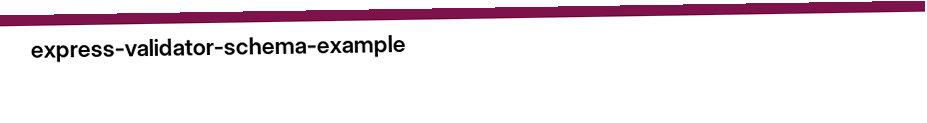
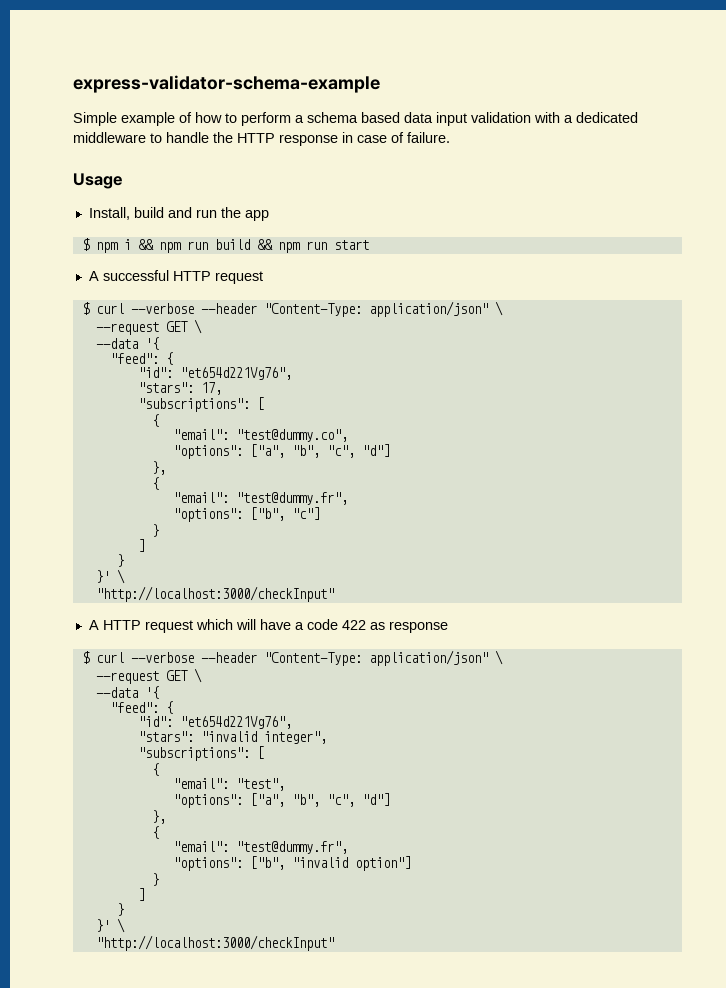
(406, 48) none -> [73,112,638,126] [73,132,450,146] [73,173,122,189] [88,207,269,221] [81,238,369,253] [88,270,263,284] [81,301,503,317] [95,319,202,335] [95,337,159,350] [109,352,173,365] [137,367,292,380] [137,382,222,395] [137,397,264,412] [151,414,159,427] [172,429,348,442] [172,444,390,459] [151,461,166,475] [151,477,159,490] [172,492,348,505] [172,507,320,522] [151,524,159,537] [137,539,145,552] [116,554,124,567] [95,569,125,584] [95,586,334,602] [88,619,448,633] [81,650,503,666] [95,668,202,684] [95,686,159,699] [109,701,173,714] [137,716,292,729] [137,731,327,744] [137,746,264,761] [151,763,159,776] [172,778,285,791] [172,793,390,808] [151,810,166,824] [151,826,159,839] [172,841,348,854] [172,856,411,871] [151,873,159,886] [137,888,145,901] [116,903,124,916] [95,918,125,933] [95,935,334,951] // Simple example of how to perform a schema based data input validation with a dedicated middleware to handle the HTTP response in case of failure. // Usage // Install, build and run the app // $ npm i && npm run build && npm run start // A successful HTTP request // $ curl --verbose --header "Content-Type: application/json" \ // --request GET \ // --data '{ // "feed": { // "id": "et654d221Vg76", // "stars": 17, // "subscriptions": [ // { // "email": "test@dummy.co", // "options": ["a", "b", "c", "d"] // }, // { // "email": "test@dummy.fr", // "options": ["b", "c"] // } // ] // } // }' \ // "http://localhost:3000/checkInput" // A HTTP request which will have a code 422 as response // $ curl --verbose --header "Content-Type: application/json" \ // --request GET \ // --data '{ // "feed": { // "id": "et654d221Vg76", // "stars": "invalid integer", // "subscriptions": [ // { // "email": "test", // "options": ["a", "b", "c", "d"] // }, // { // "email": "test@dummy.fr", // "options": ["b", "invalid option"] // } // ] // } // }' \ // "http://localhost:3000/checkInput"

